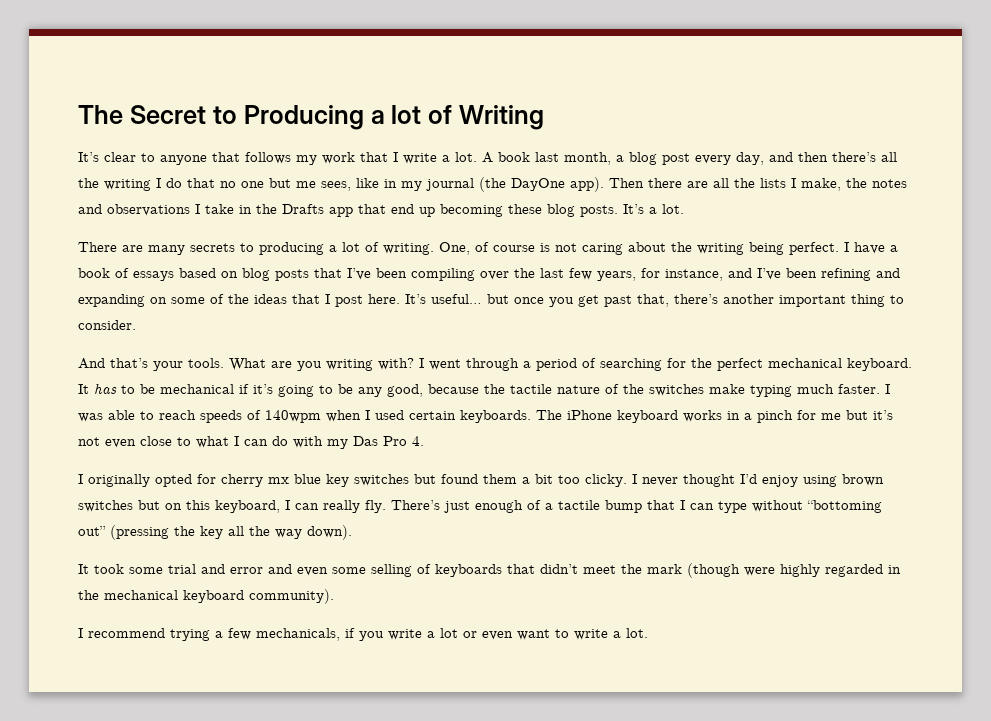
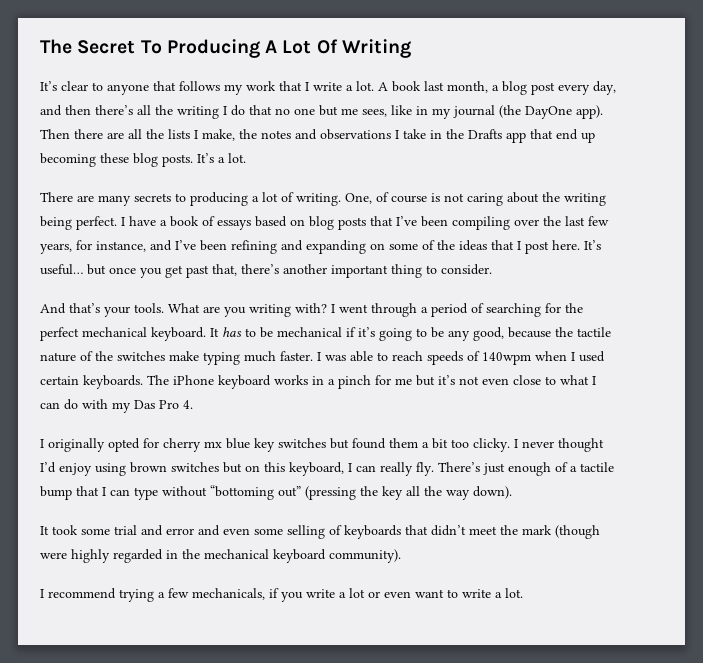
[212,105,453,130] to Producing a lot of -> [140,39,338,58] To Producing A Lot Of

